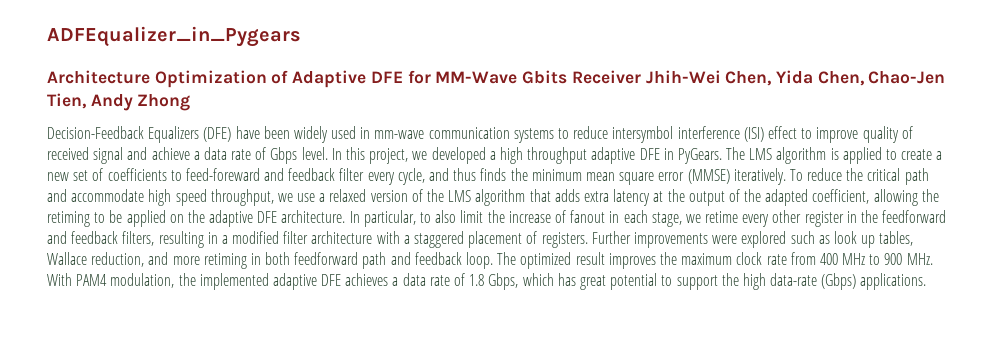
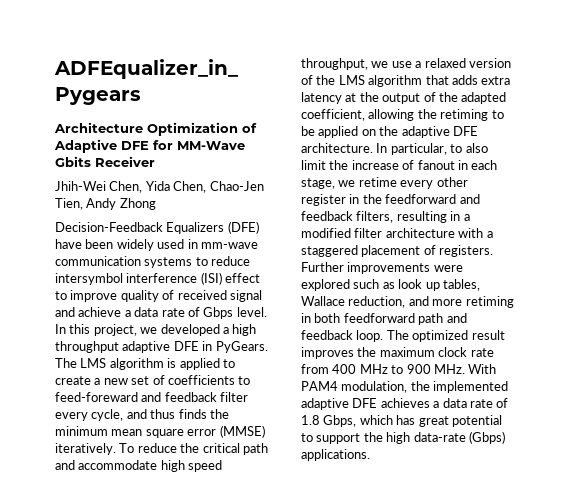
(641, 77) none -> (155, 161) //

